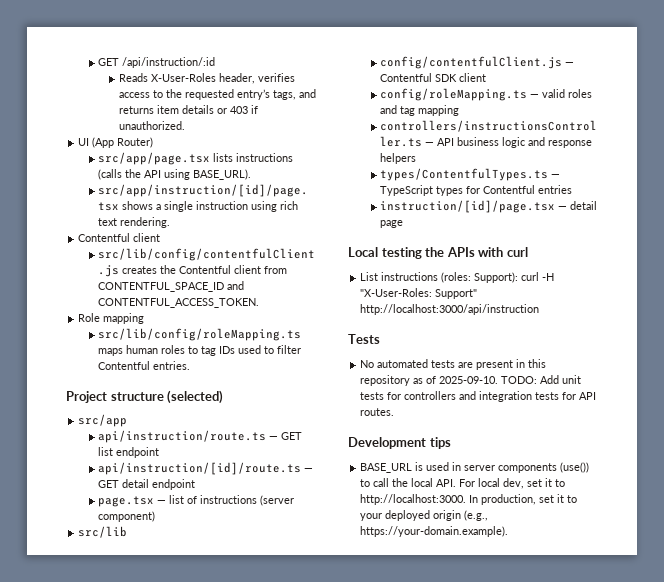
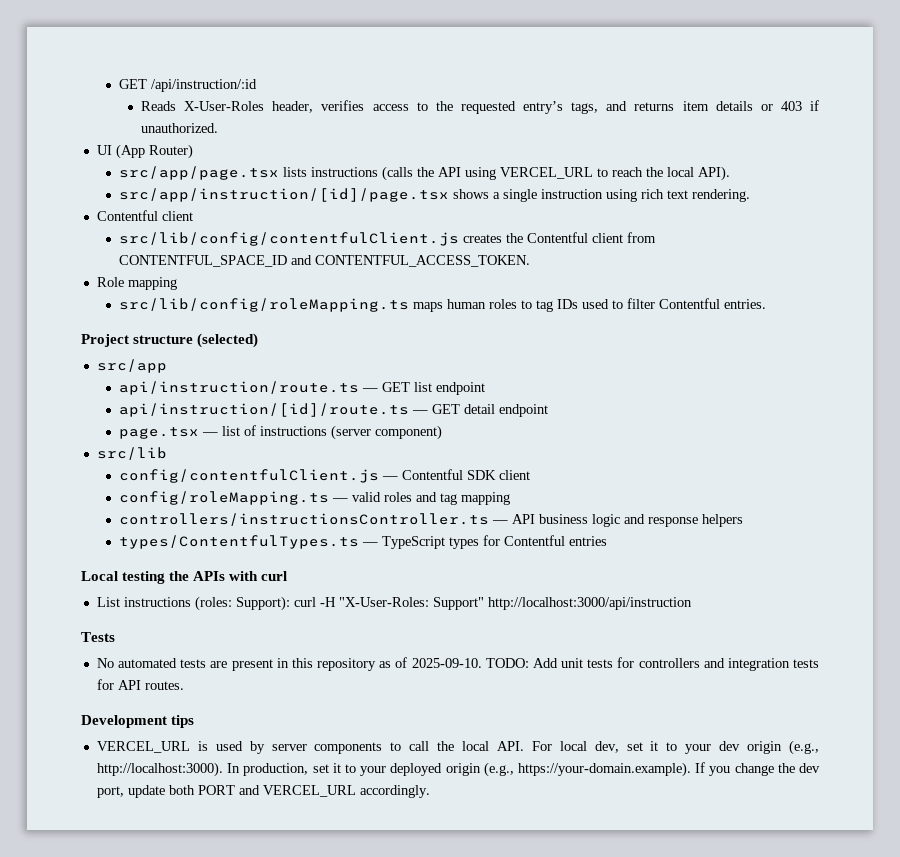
[193,169,252,180] BASE_URL). -> [500,166,731,181] VERCEL_URL to reach the local API).
[380,200,598,213] [380,220,404,228] // instruction/[id]/page.tsx — detail page -> (608, 541) none
[360,463,413,473] BASE_URL -> [96,741,190,753] VERCEL_URL
[452,462,462,471] in -> [249,741,265,754] by
[560,462,590,473] (use()) -> (383, 748) none
[360,494,467,505] http://localhost:3000. -> [685,740,819,755] [96,762,223,777] your dev origin (e.g., http://localhost:3000).
(509, 531) none -> [695,762,820,776] [96,785,430,798] If you change the dev port, update both PORT and VERCEL_URL accordingly.

